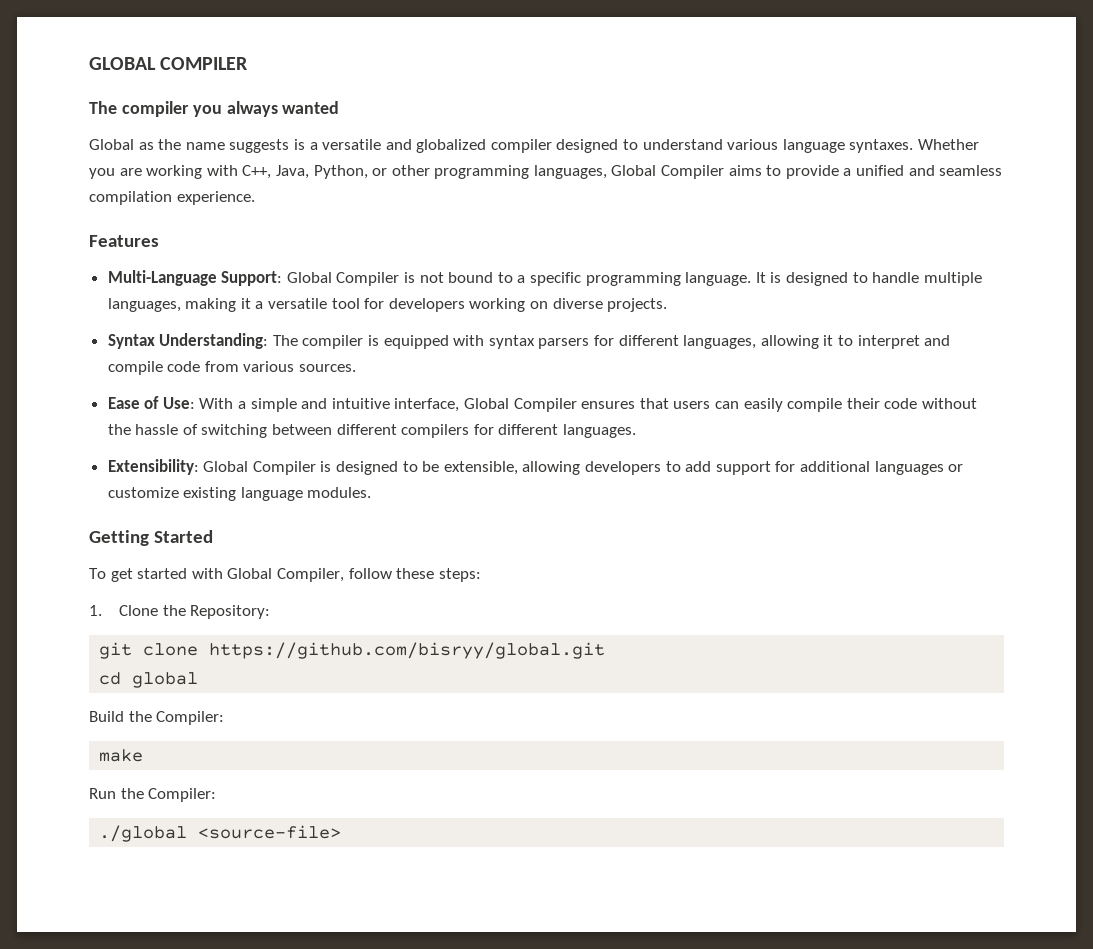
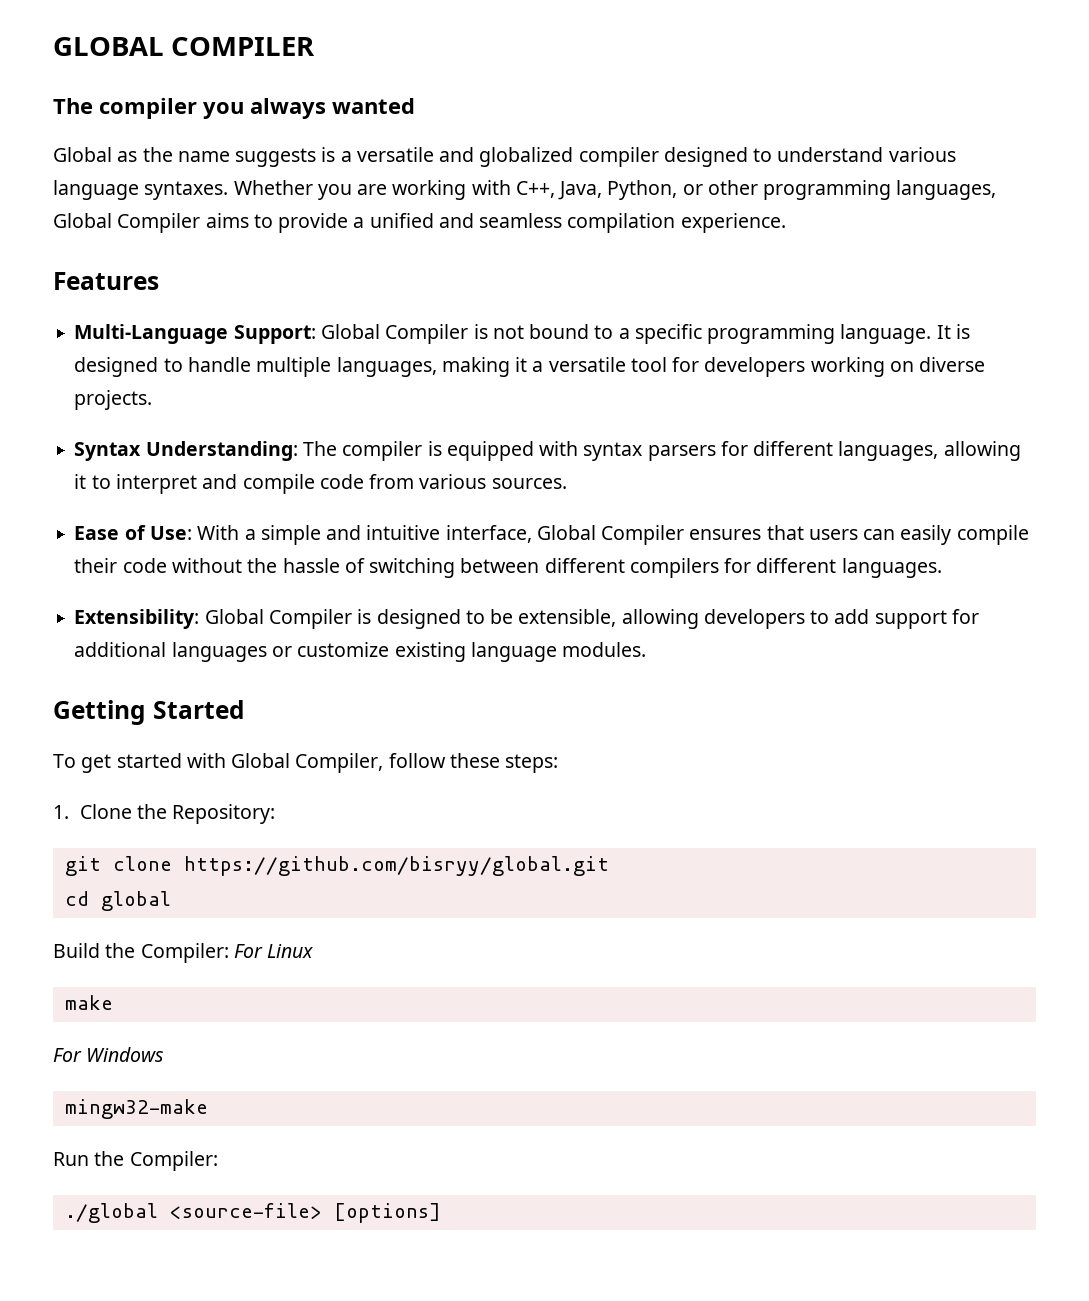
(225, 718) none -> [233,944,314,958] For Linux
(144, 755) none -> [53,1047,165,1062] [64,1099,208,1119] // For Windows // mingw32-make
(342, 832) none -> [333,1203,441,1223] [options]

